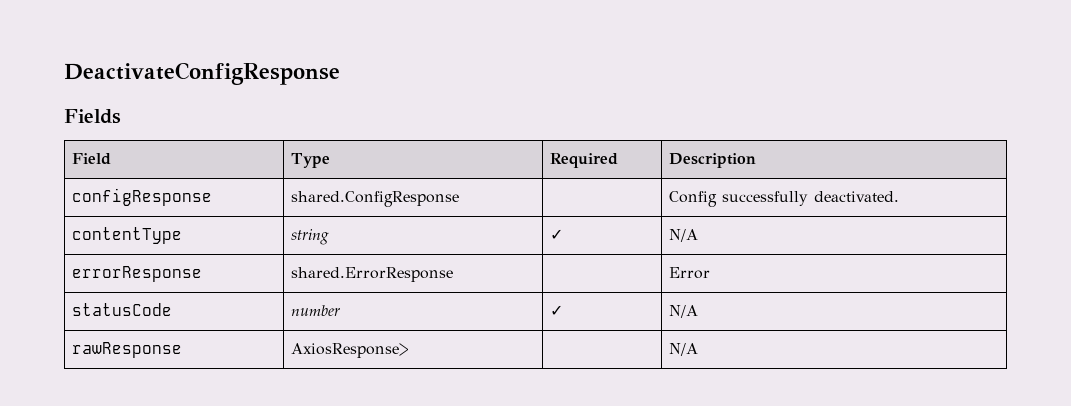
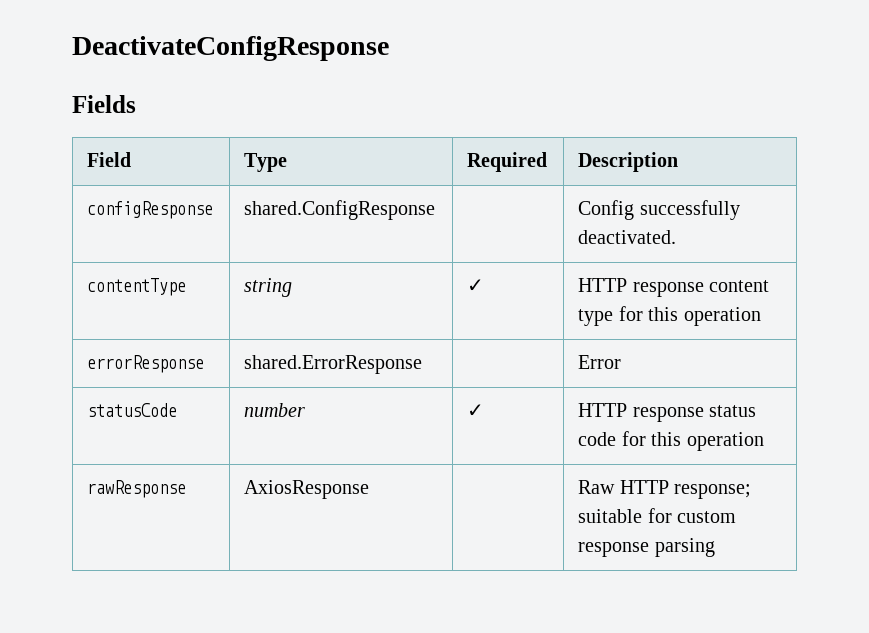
[669,229,699,242] N/A -> [578,278,770,297] [578,306,761,326] HTTP response content type for this operation
[669,305,699,318] [72,342,183,358] [291,343,409,358] [669,343,699,356] N/A // rawResponse | AxiosResponse> | | N/A -> [578,403,757,422] [578,431,764,451] [87,480,187,498] [244,480,370,499] [578,480,752,499] [578,508,737,523] [578,538,715,557] HTTP response status code for this operation // rawResponse | AxiosResponse | | Raw HTTP response; suitable for custom response parsing

